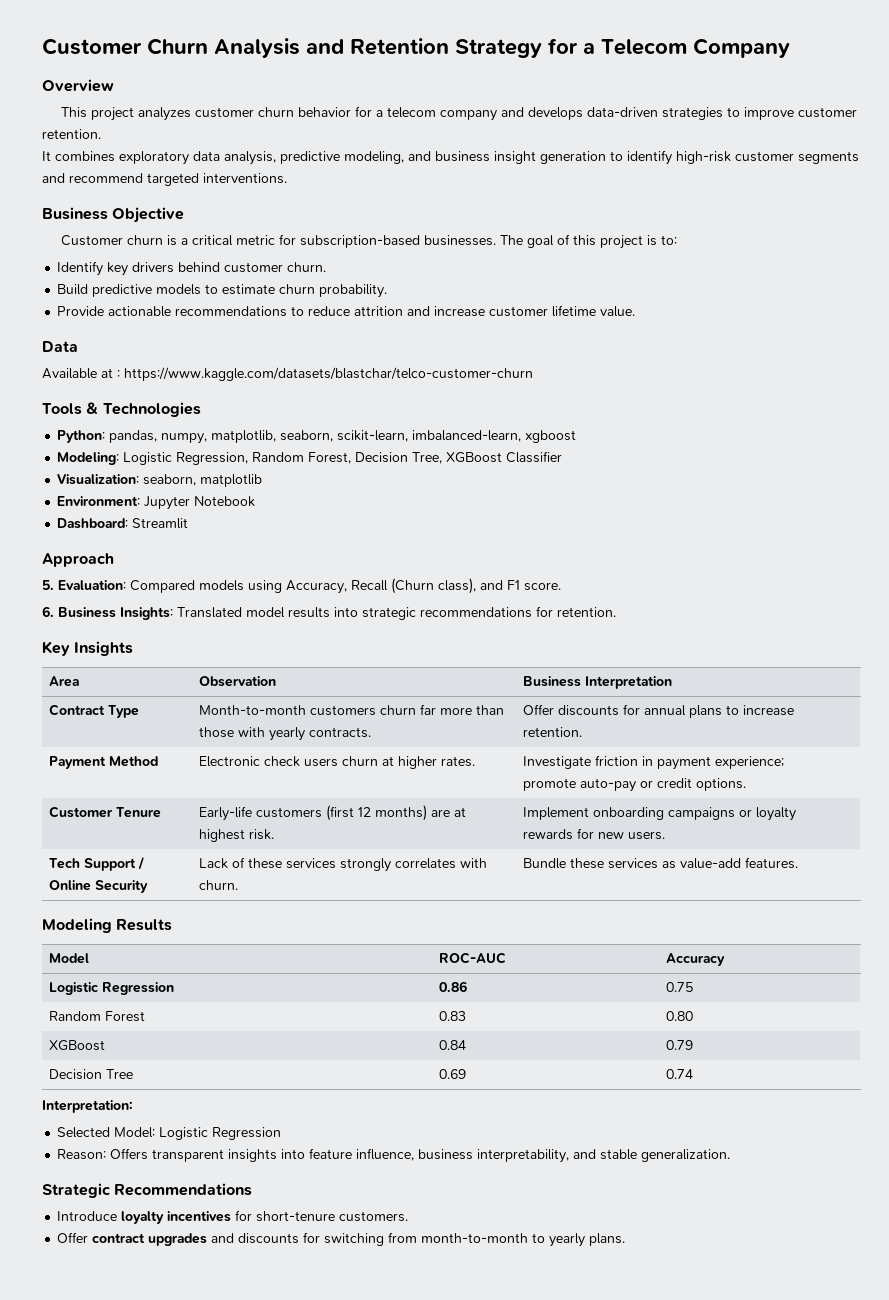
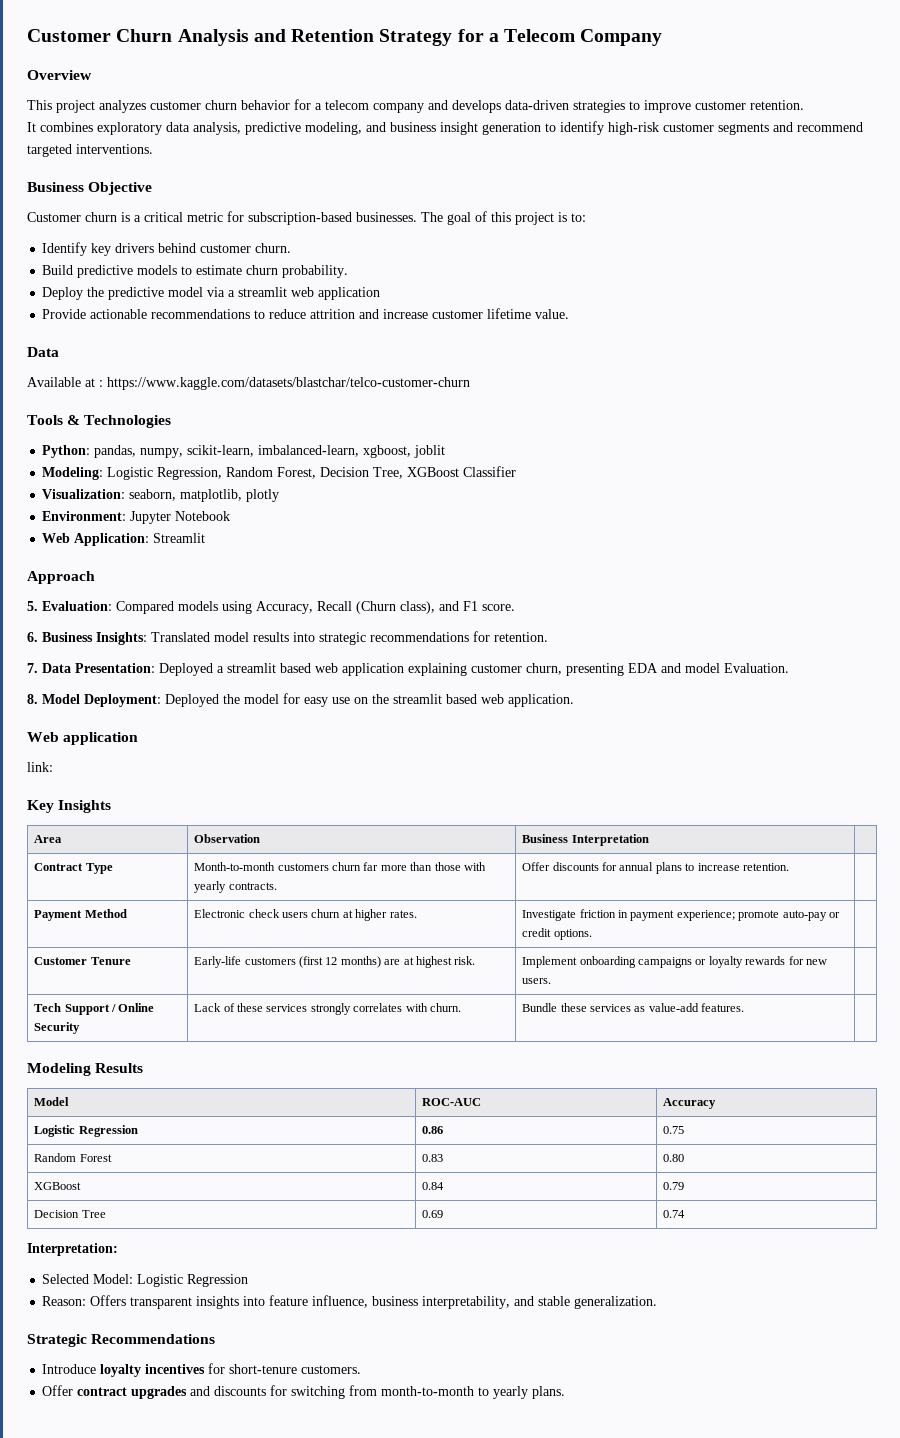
(388, 291) none -> [42,287,381,300] // Deploy the predictive model via a streamlit web application
[211,430,577,443] matplotlib, seaborn, scikit-learn, imbalanced-learn, xgboost -> [187,445,446,458] scikit-learn, imbalanced-learn, xgboost, joblit
[200,474,263,487] matplotlib -> [180,489,280,502] matplotlib, plotly
[57,518,129,529] Dashboard: -> [42,533,150,546] Web Application:
(616, 612) none -> [27,663,789,676] [27,693,574,707] [27,732,139,745] [27,762,53,772] // 7. Data Presentation: Deployed a streamlit based web application explaining customer churn, presenting EDA and model Evaluation. // 8. Model Deployment: Deployed the model for easy use on the streamlit based web application. // Web application // link:

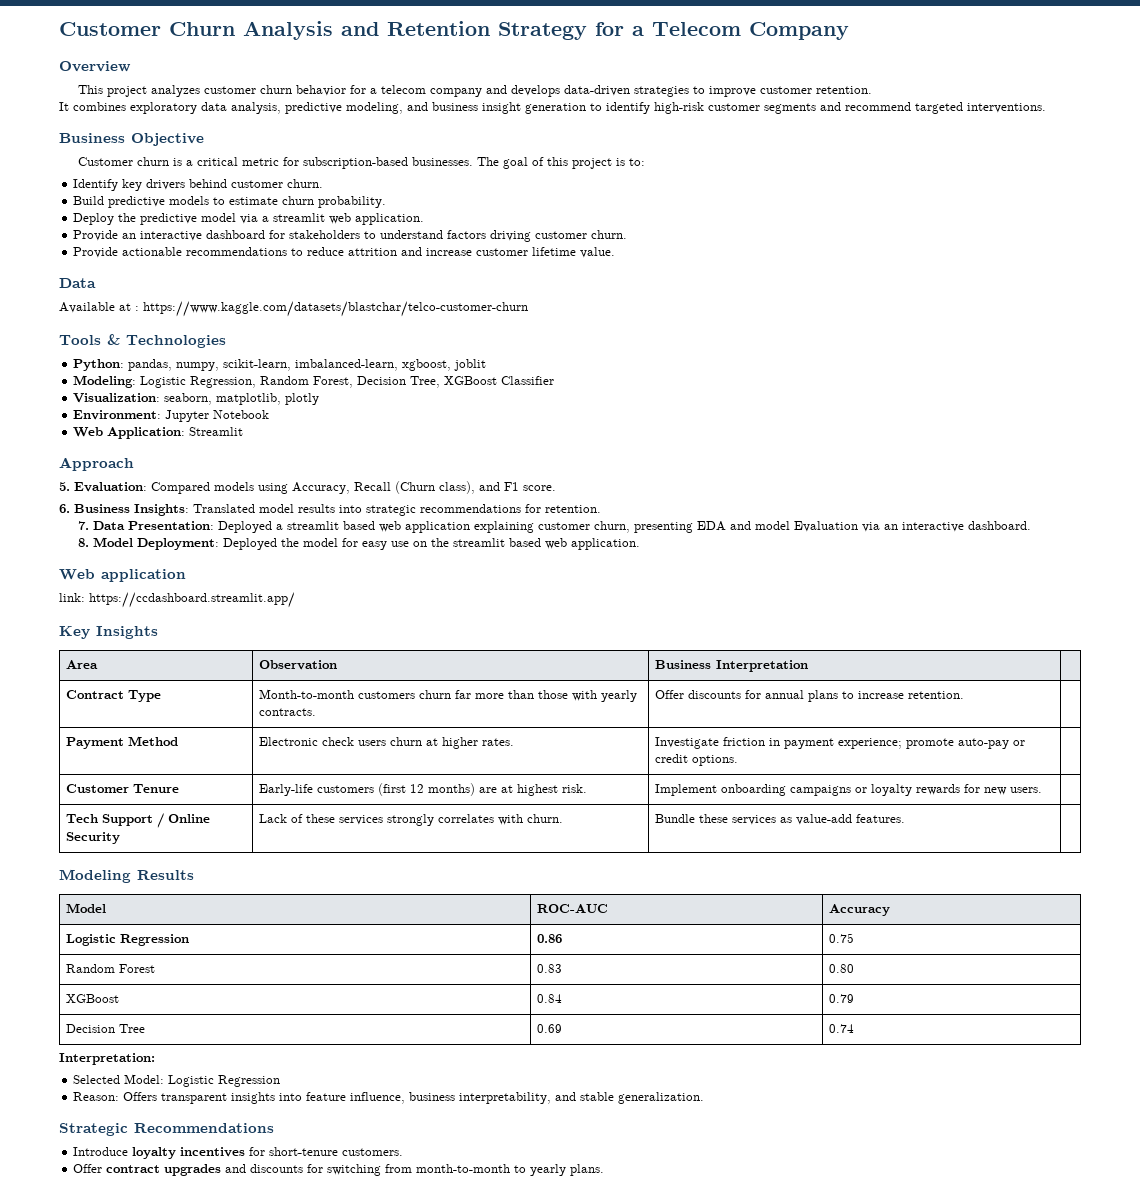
[318,287,381,300] application -> [355,213,425,225] [73,230,628,242] application. // Provide an interactive dashboard for stakeholders to understand factors driving customer churn.
[724,663,789,673] Evaluation. -> [794,521,1032,532] Evaluation via an interactive dashboard.
(53, 767) none -> [89,592,295,608] https://ccdashboard.streamlit.app/

